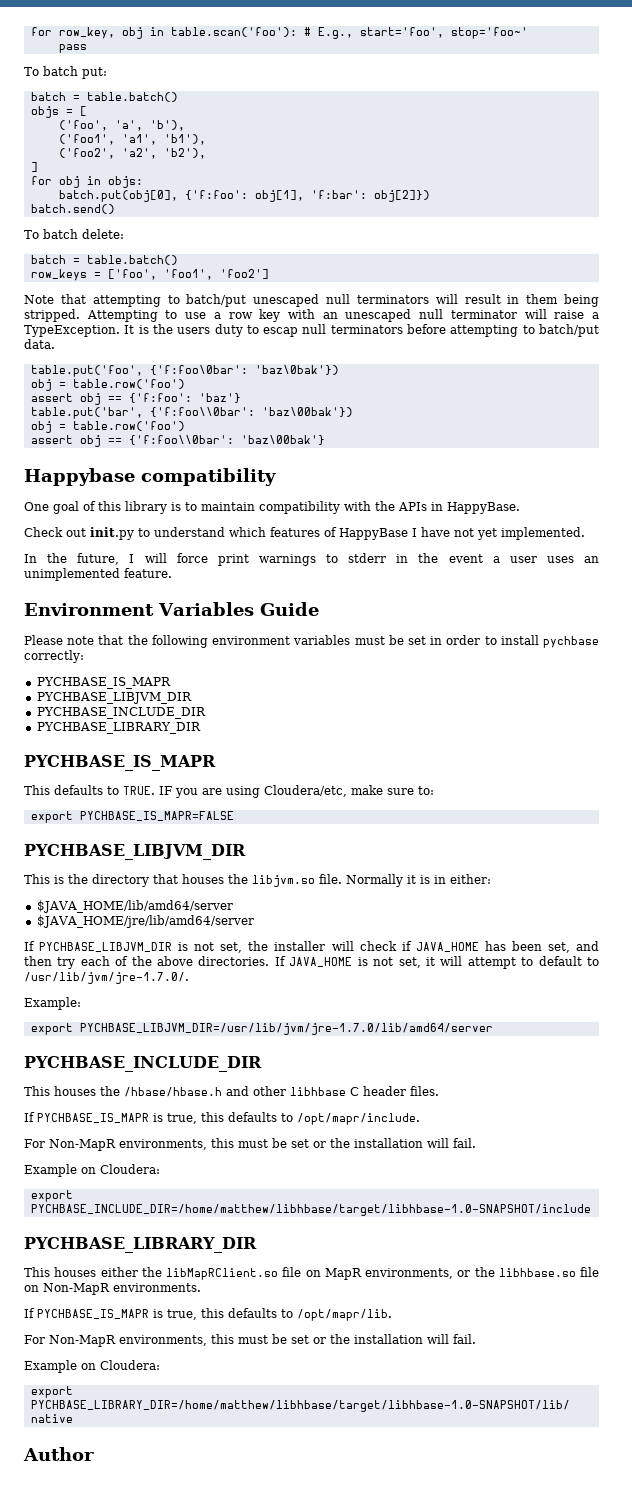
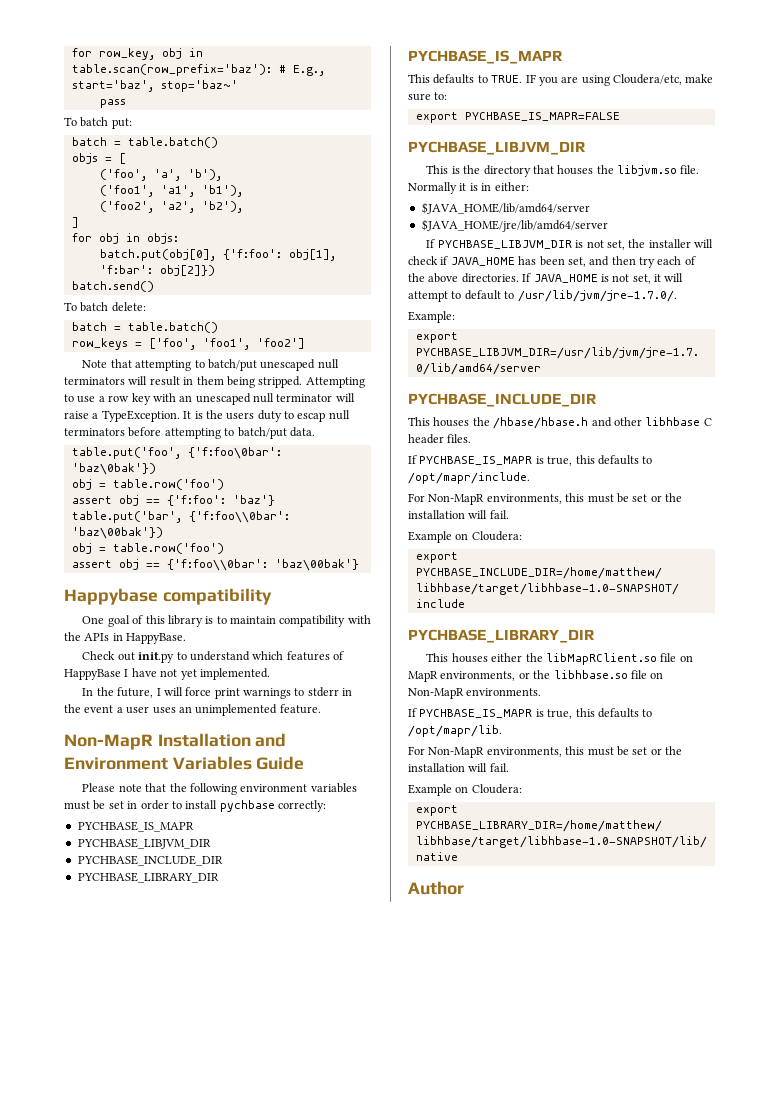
[170,27,297,37] table.scan('foo'): -> [71,64,272,76] table.scan(row_prefix='baz'):
[359,27,528,39] start='foo', stop='foo~' -> [71,80,238,92] start='baz', stop='baz~'
(172, 573) none -> [64,733,287,750] Non-MapR Installation and

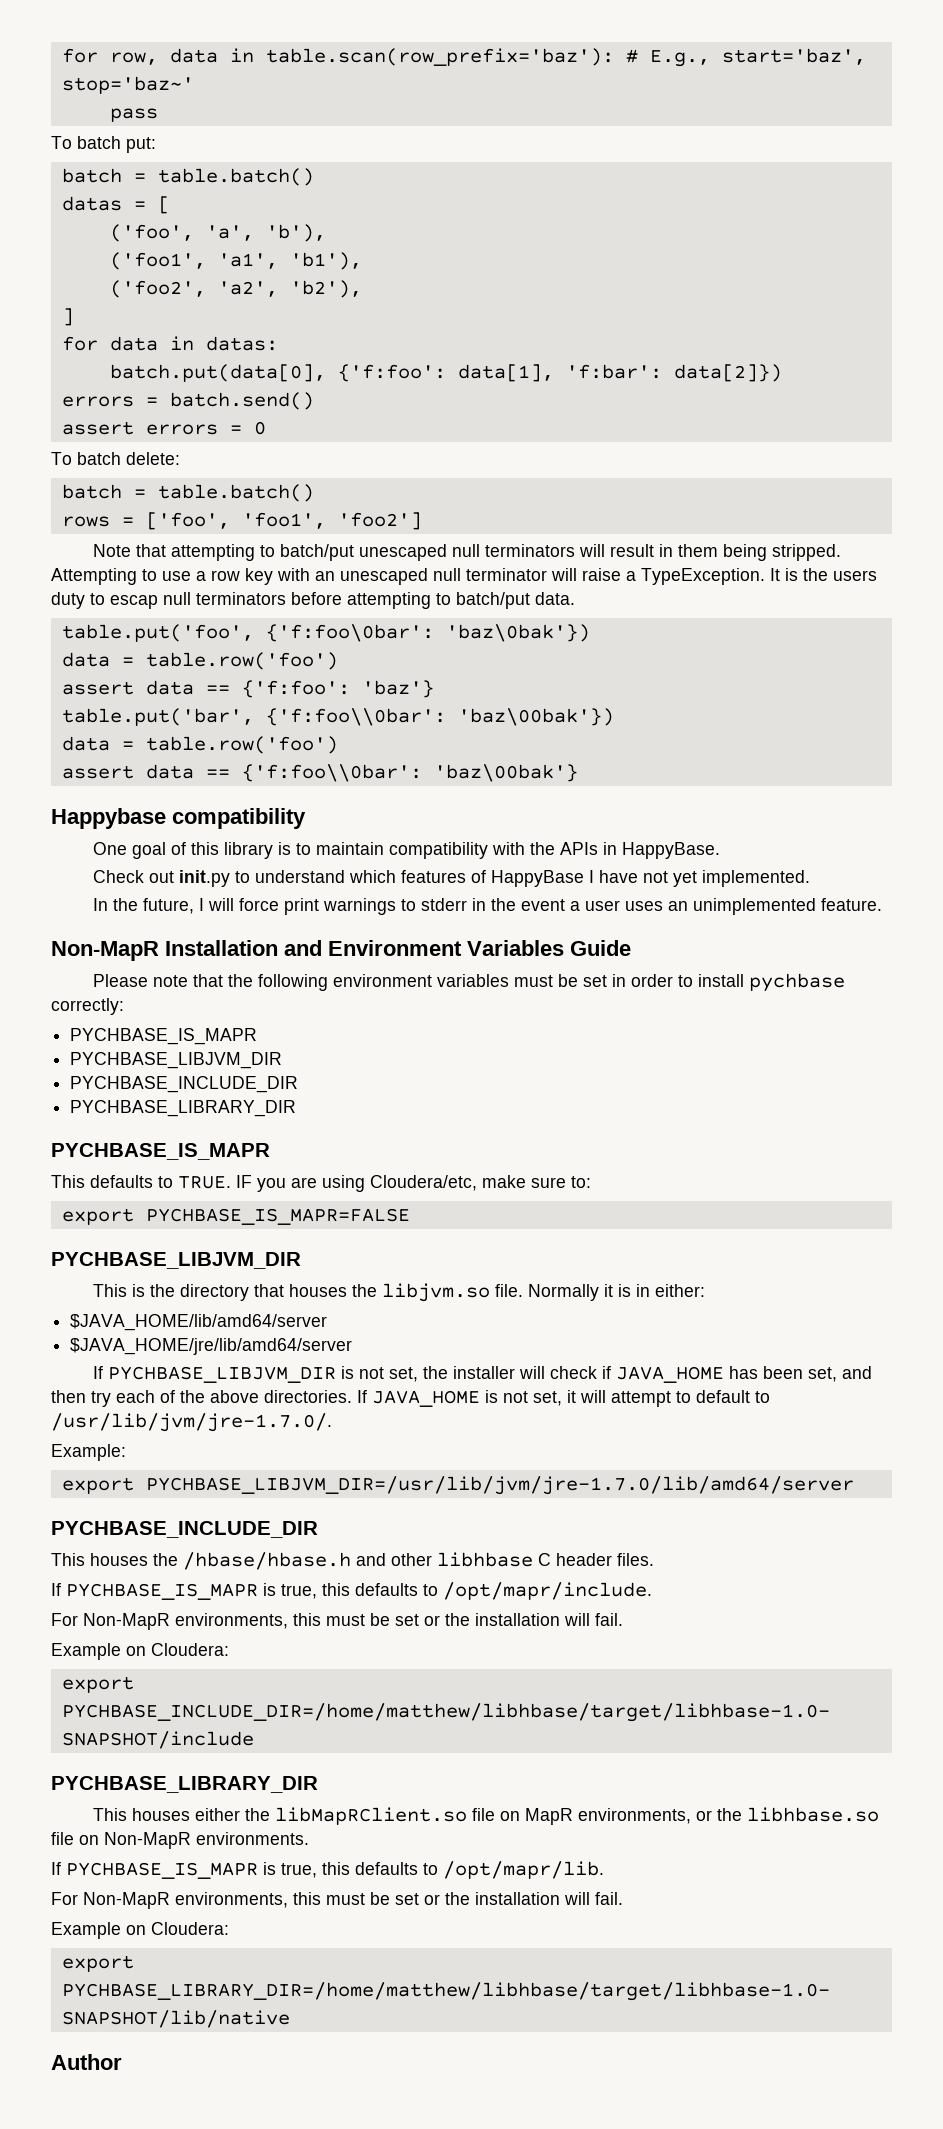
[71,48,182,60] for row_key, obj -> [61,48,218,65] for row, data
[71,153,98,164] objs -> [61,196,122,211] datas
[98,233,179,244] [99,249,336,261] [99,265,215,276] [71,281,154,292] obj in objs: // batch.put(obj[0], {'f:foo': obj[1], 'f:bar': obj[2]}) // batch.send() -> [109,336,278,351] [109,364,782,382] [61,392,314,410] [61,421,266,435] data in datas: // batch.put(data[0], {'f:foo': data[1], 'f:bar': data[2]}) // errors = batch.send() // assert errors = 0
[71,338,128,350] row_keys -> [61,516,110,527] rows
[71,479,224,490] [71,495,139,506] obj = table.row('foo') // assert obj -> [61,652,338,670] [61,680,194,695] data = table.row('foo') // assert data
[71,543,224,554] [71,559,139,570] obj = table.row('foo') // assert obj -> [61,736,338,754] [61,764,194,779] data = table.row('foo') // assert data

